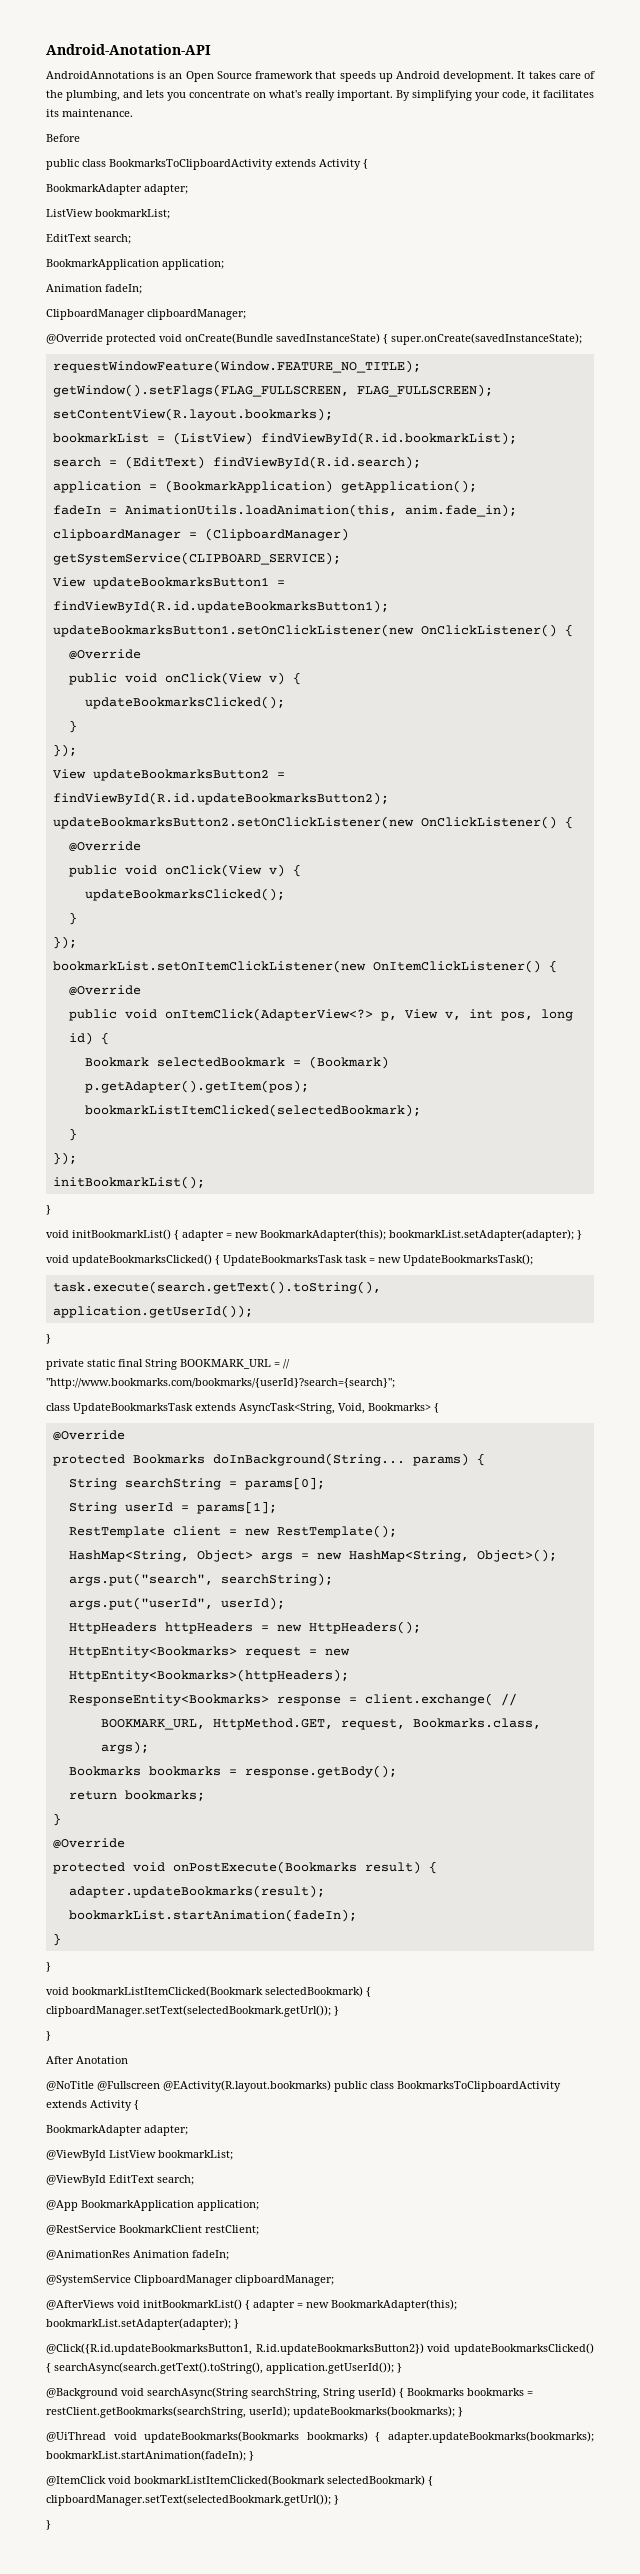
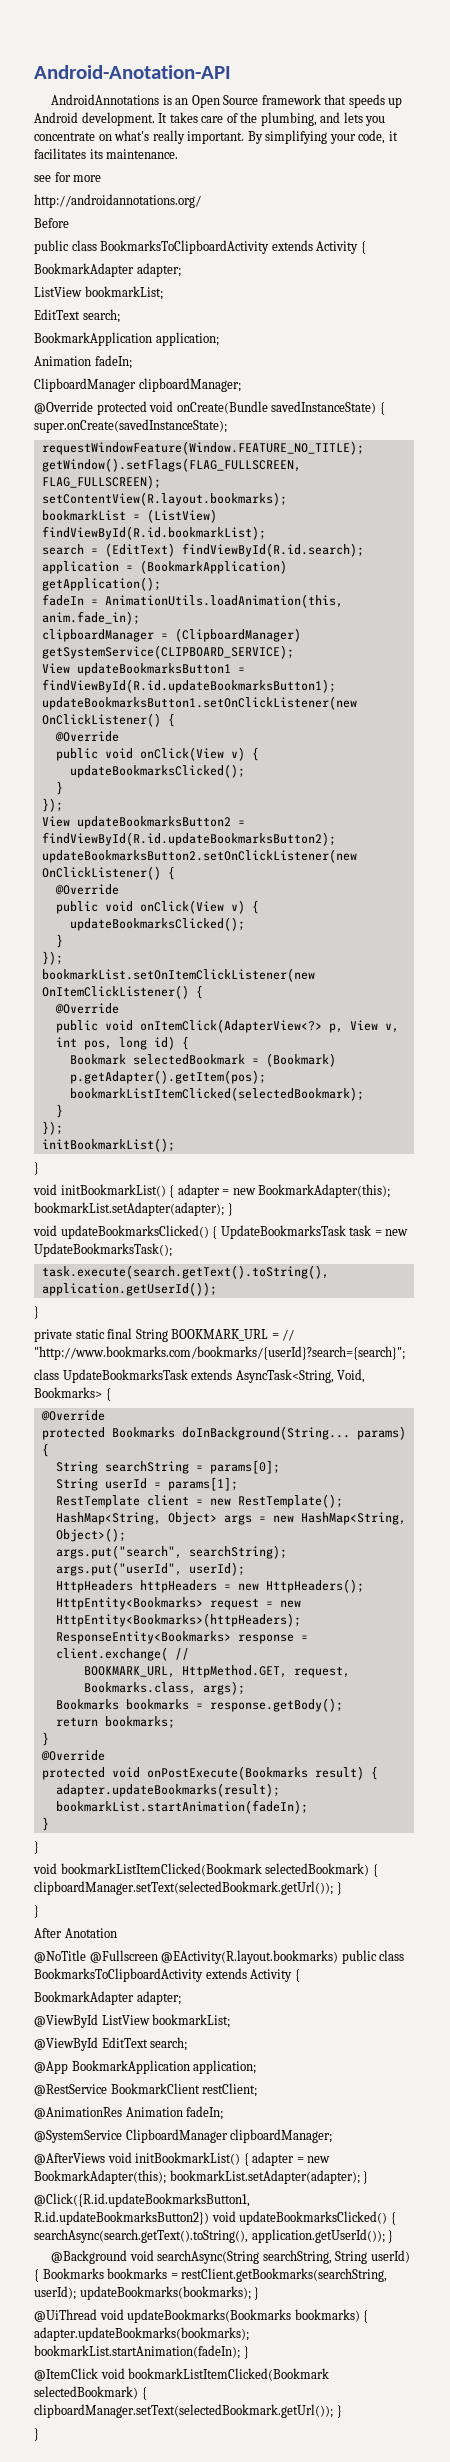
(133, 113) none -> [34,172,102,182] [34,194,201,208] // see for more // http://androidannotations.org/

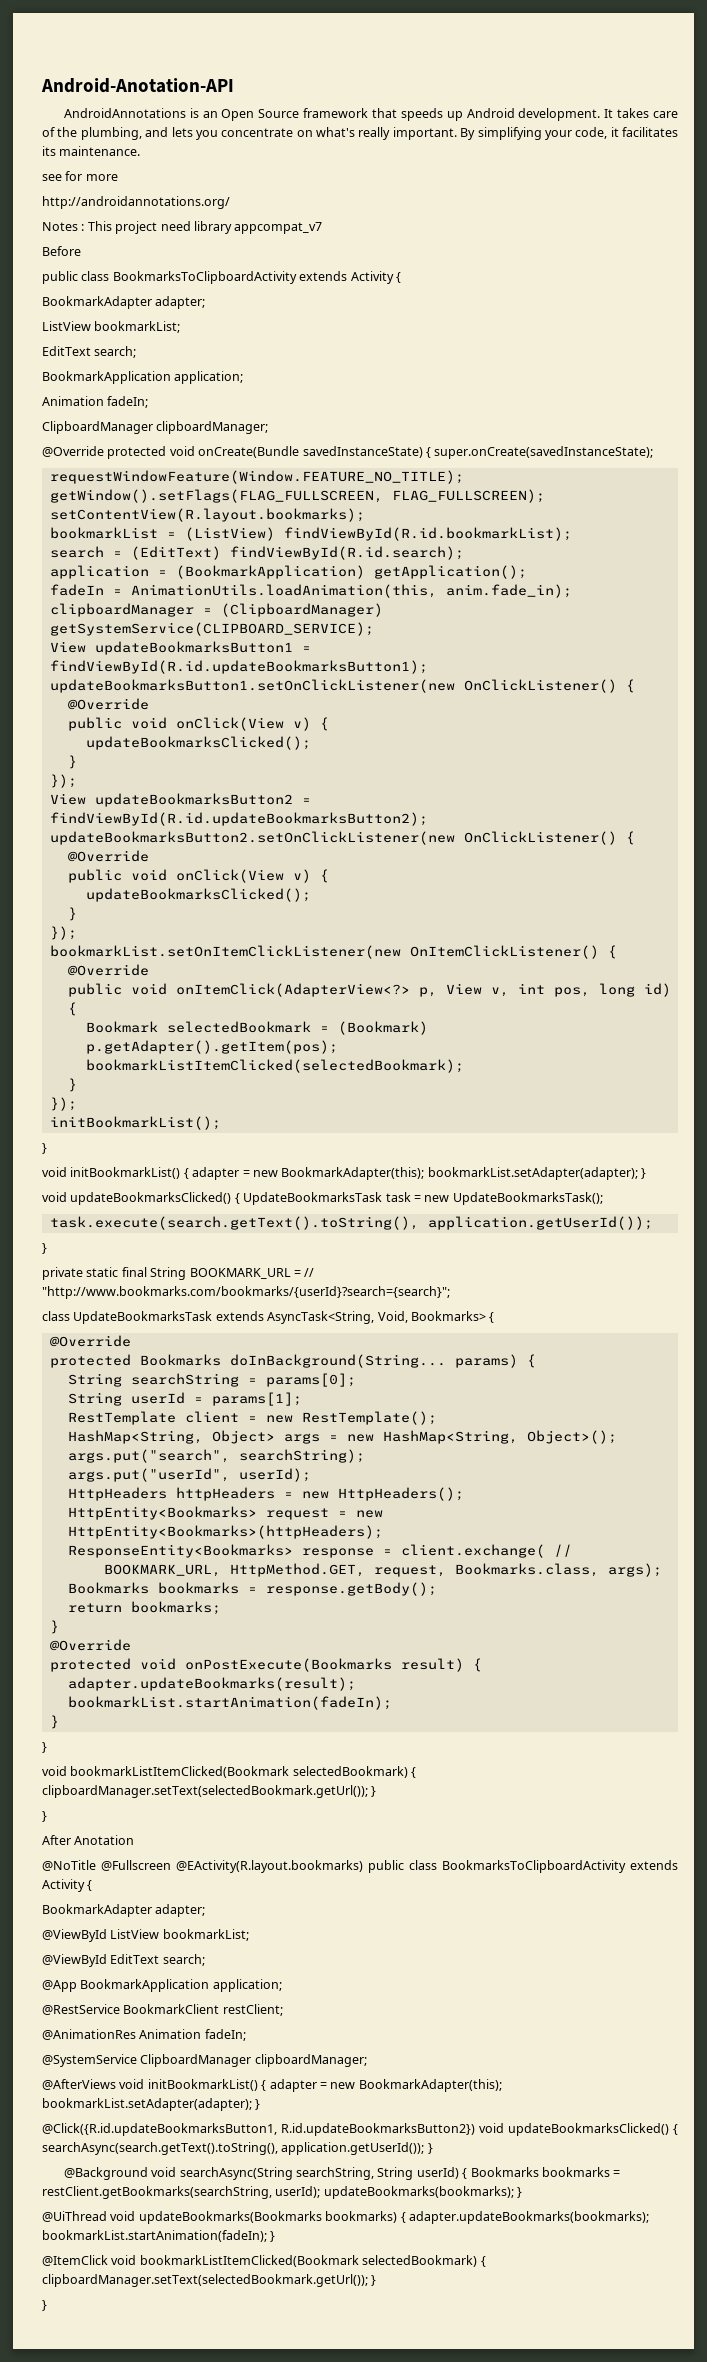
(201, 201) none -> [42,221,323,234] // Notes : This project need library appcompat_v7

